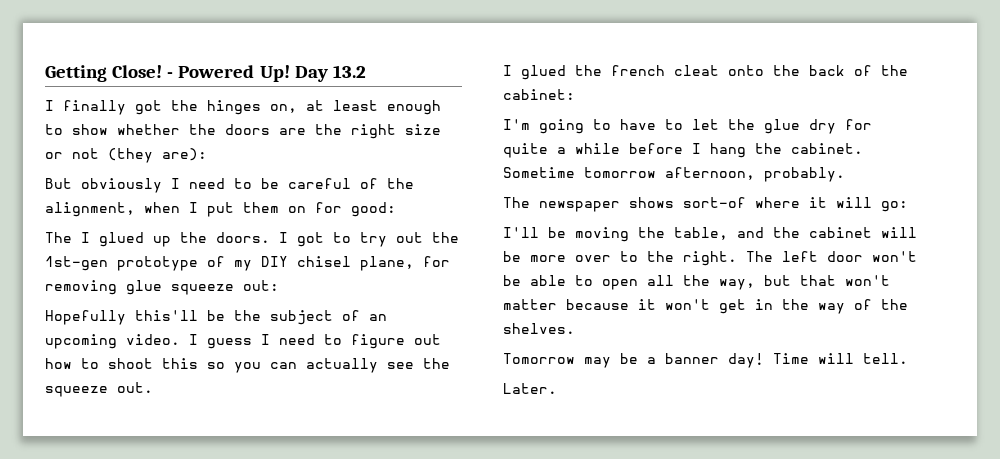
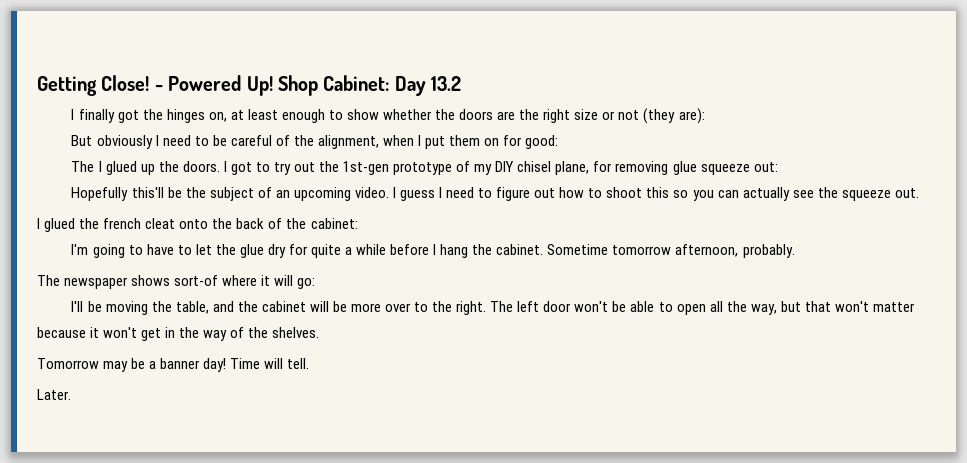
(290, 73) none -> [278,75,390,96] Shop Cabinet:

